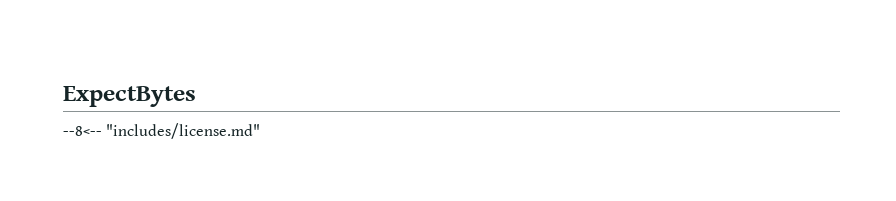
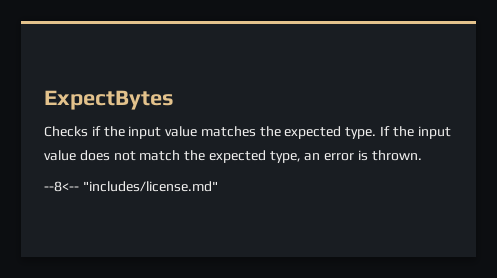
(196, 96) none -> [44,126,451,139] [44,150,422,163] // Checks if the input value matches the expected type. If the input value does not match the expected type, an error is thrown.

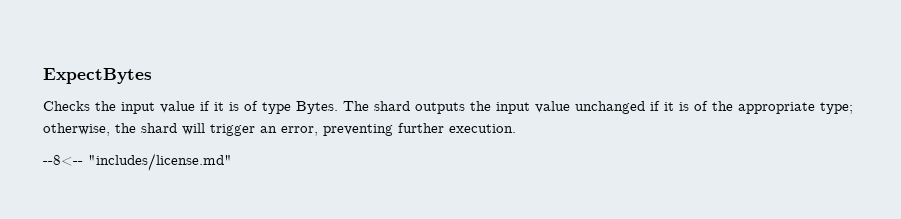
[91,126,451,139] [44,150,422,163] if the input value matches the expected type. If the input value does not match the expected type, an error is thrown. -> [95,101,853,114] [43,123,516,136] the input value if it is of type Bytes. The shard outputs the input value unchanged if it is of the appropriate type; otherwise, the shard will trigger an error, preventing further execution.

